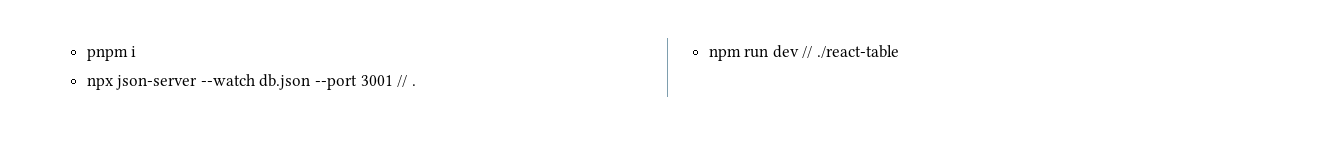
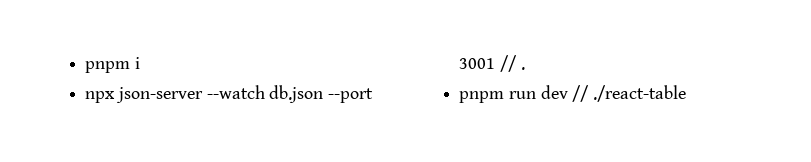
[708,48,741,61] npm -> [459,91,505,103] pnpm

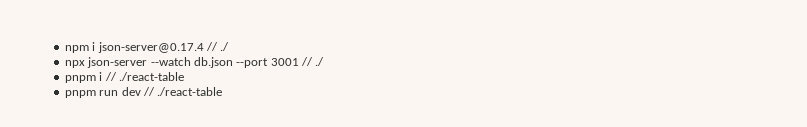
[85,57,140,73] pnpm i -> [64,42,230,53] npm i json-server@0.17.4 // ./
[520,67,525,70] . -> [315,57,325,66] [64,72,184,83] ./ // pnpm i // ./react-table

